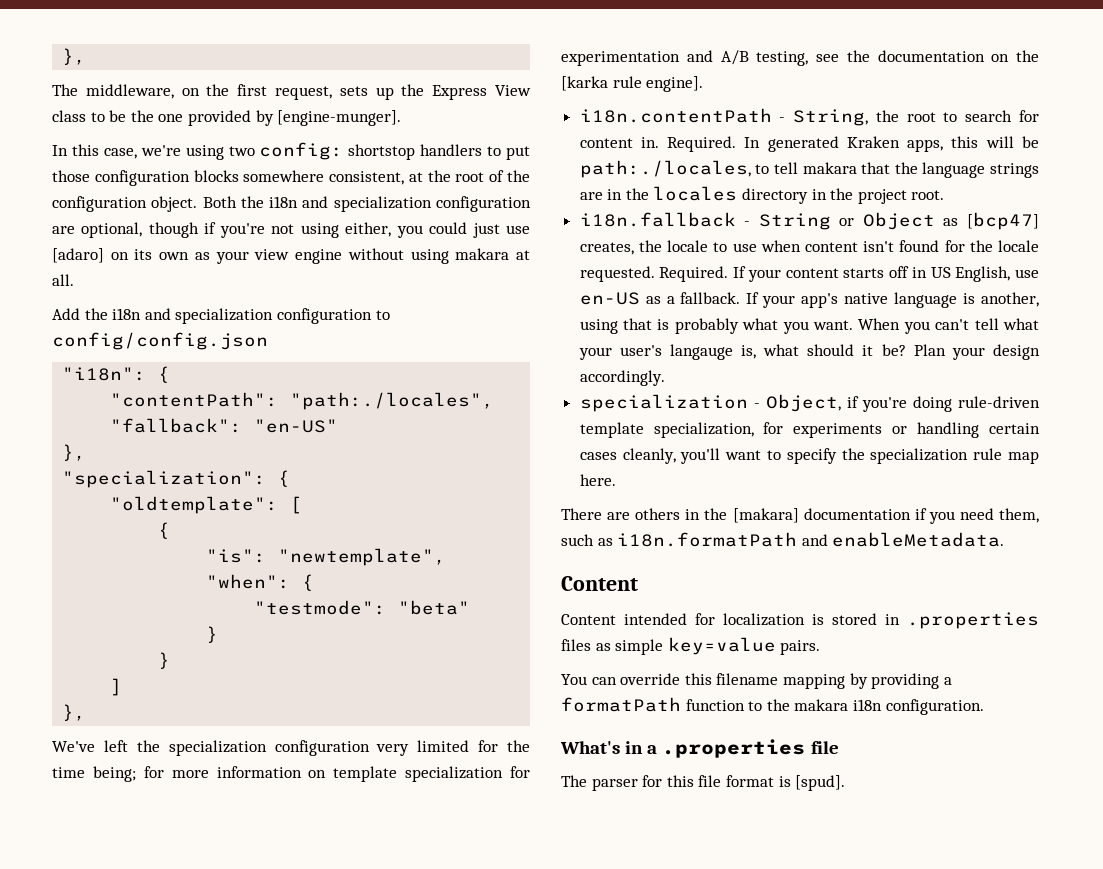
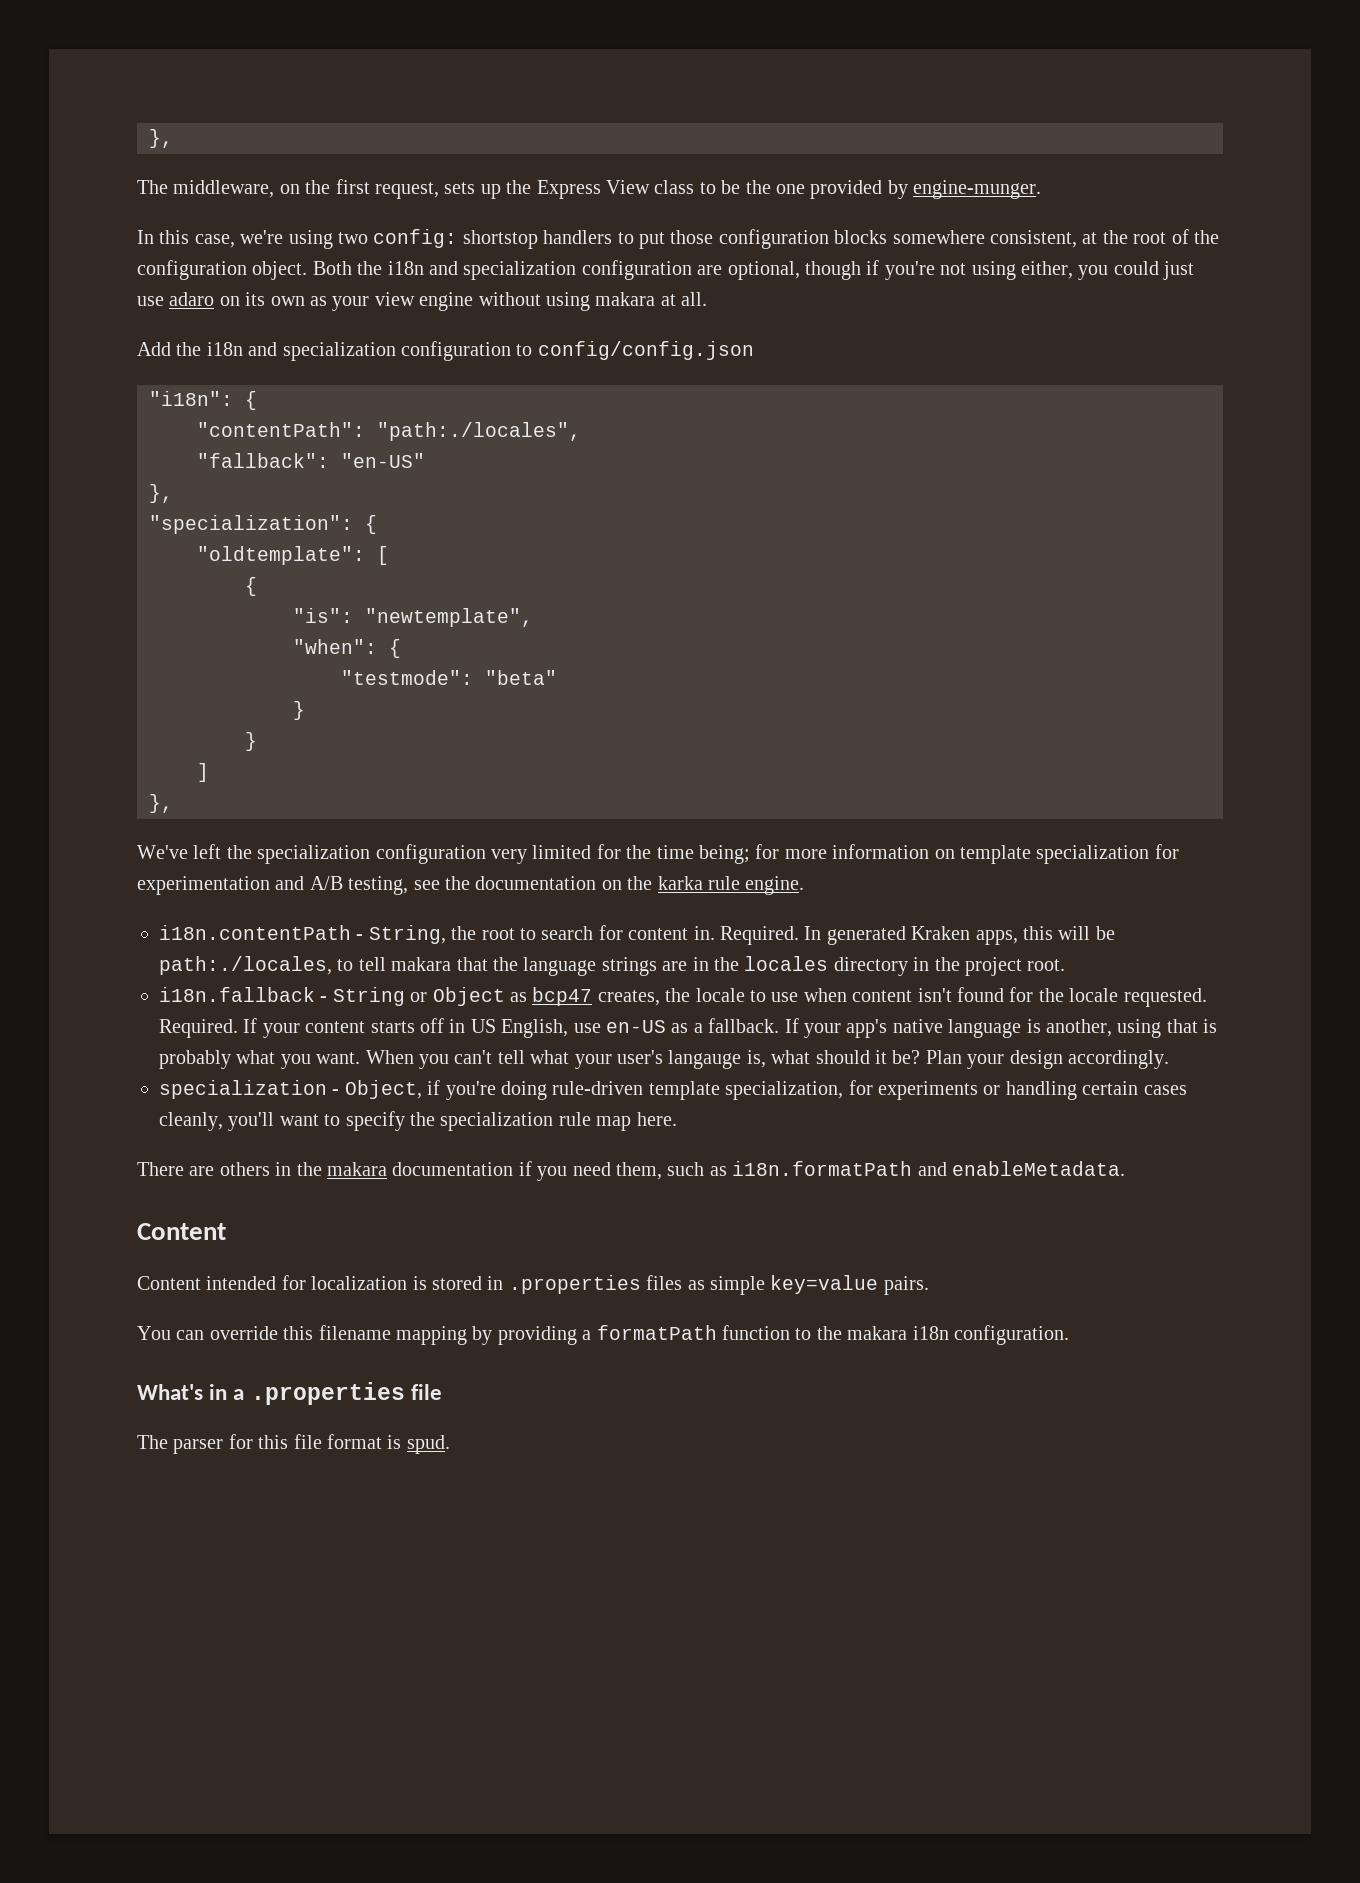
[277,110,402,126] [engine-munger]. -> [913,180,1042,199] engine-munger.
[52,248,104,263] [adaro] -> [169,292,215,306] adaro
[561,76,704,92] [karka rule engine]. -> [657,876,805,895] karka rule engine.
[967,212,1039,230] [bcp47] -> [532,987,593,1006] bcp47
[732,508,799,523] [makara] -> [327,1162,387,1176] makara
[795,775,846,791] [spud]. -> [406,1435,450,1454] spud.

